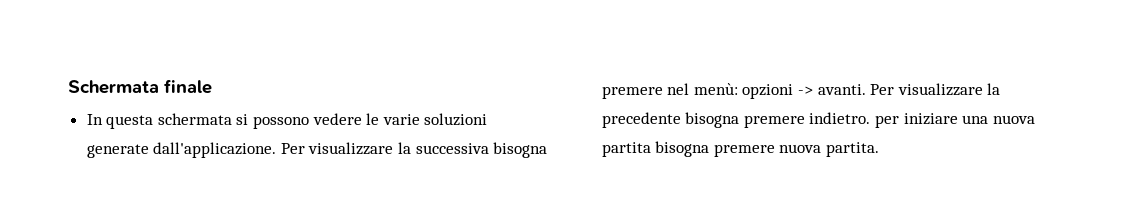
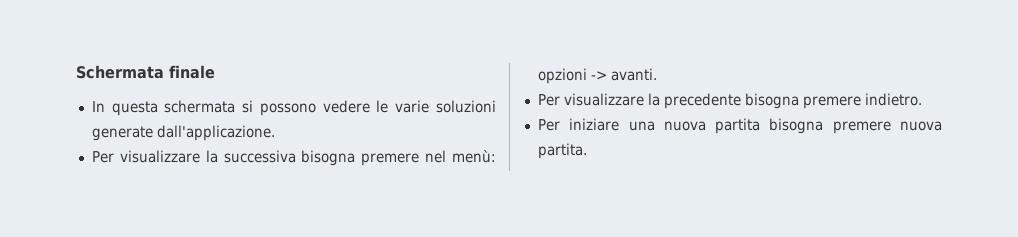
(277, 150) none -> (275, 133) //
(866, 89) none -> (657, 74) //
[875,115,900,128] per -> [537,119,560,131] // Per

